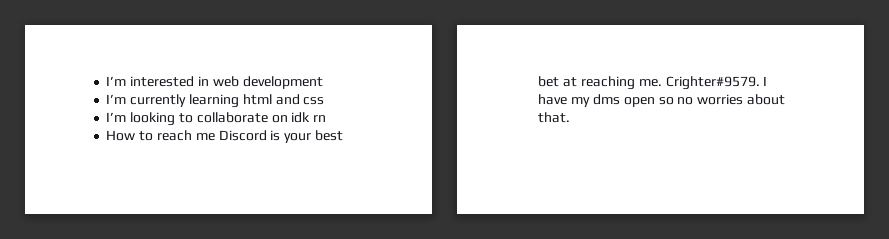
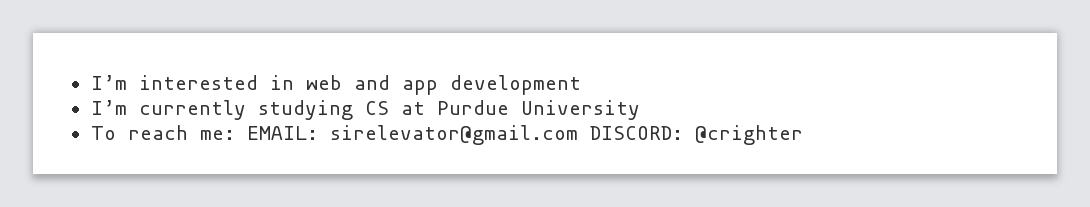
(239, 81) none -> [353,75,438,95] and app
[188,94,325,108] [106,112,327,126] [106,130,343,143] [538,76,768,90] [538,94,785,107] [538,112,571,123] learning html and css // I’m looking to collaborate on idk rn // How to reach me Discord is your best bet at reaching me. Crighter#9579. I have my dms open so no worries about that. -> [257,100,640,120] [90,125,803,145] studying CS at Purdue University // To reach me: EMAIL: sirelevator@gmail.com DISCORD: @crighter

